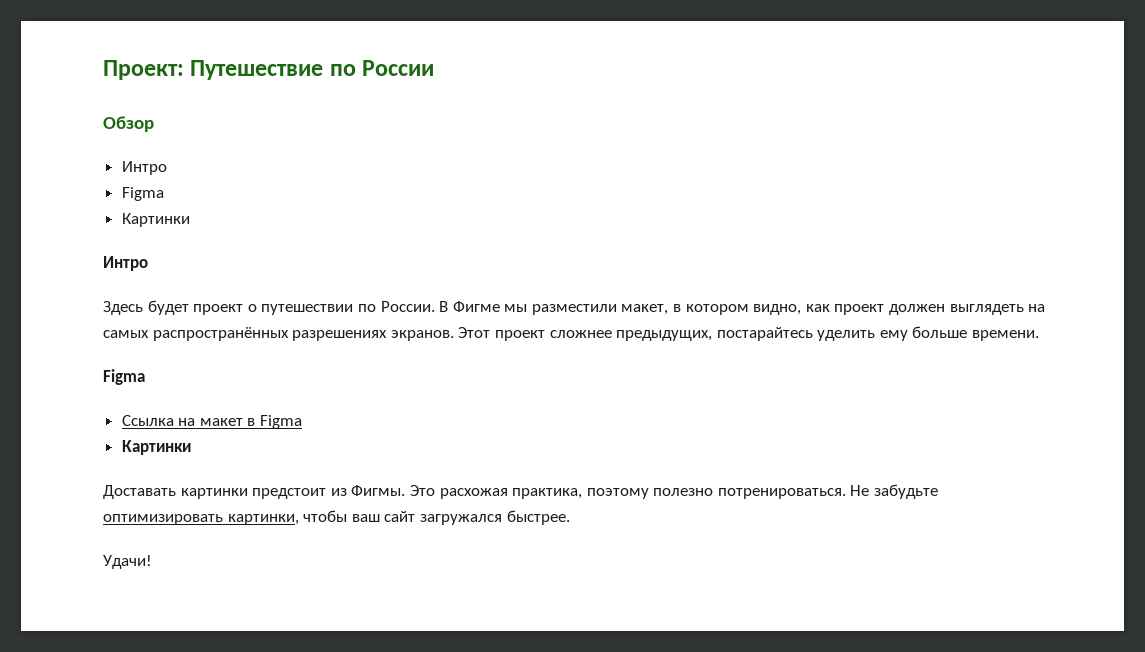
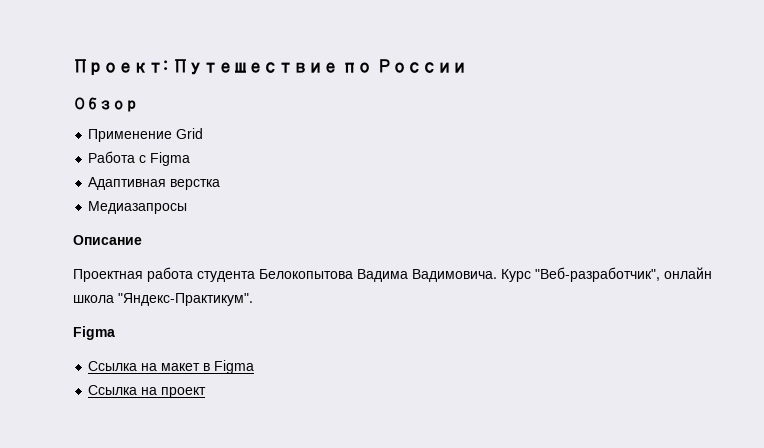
[121,161,167,175] [121,187,164,201] [121,213,190,227] [103,256,148,271] [103,300,1046,315] [103,326,1040,341] Интро // Figma // Картинки // Интро // Здесь будет проект о путешествии по России. В Фигме мы разместили макет, в котором видно, как проект должен выглядеть на самых распространённых разрешениях экранов. Этот проект сложнее предыдущих, постарайтесь уделить ему больше времени. -> [88,128,204,142] [88,151,191,166] [88,177,221,190] [88,201,188,214] [73,235,142,245] [73,267,712,282] [73,293,253,306] Применение Grid // Работа с Figma // Адаптивная верстка // Медиазапросы // Описание // Проектная работа студента Белокопытова Вадима Вадимовича. Курс "Веб-разработчик", онлайн школа "Яндекс-Практикум".
[121,440,191,455] [103,484,939,499] [103,510,570,525] [103,555,152,569] Картинки // Доставать картинки предстоит из Фигмы. Это расхожая практика, поэтому полезно потренироваться. Не забудьте оптимизировать картинки, чтобы ваш сайт загружался быстрее. // Удачи! -> [88,385,207,398] Ссылка на проект

